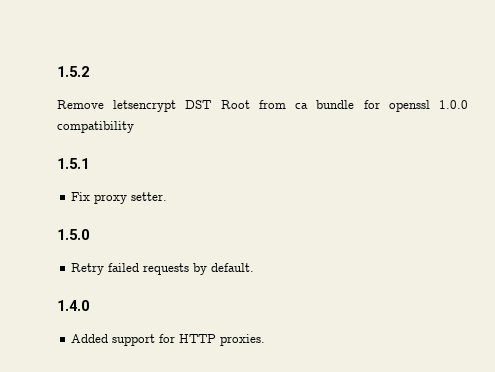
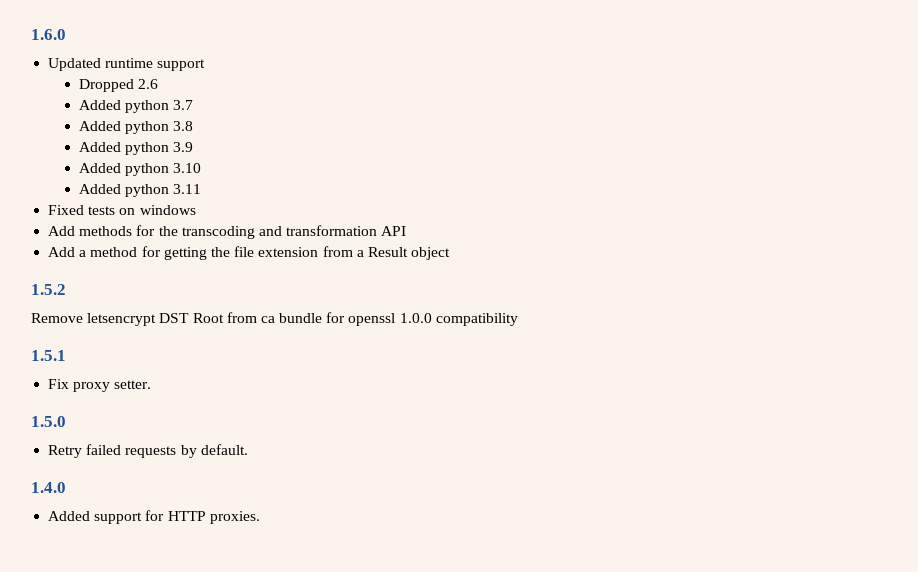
(57, 71) none -> [31,29,66,40] [48,58,206,71] [78,79,158,92] [78,100,193,113] [78,121,193,134] [78,142,193,155] [78,163,201,176] [78,184,201,197] [48,205,196,215] [48,225,407,239] [48,246,451,260] 1.6.0 // Updated runtime support // Dropped 2.6 // Added python 3.7 // Added python 3.8 // Added python 3.9 // Added python 3.10 // Added python 3.11 // Fixed tests on windows // Add methods for the transcoding and transformation API // Add a method for getting the file extension from a Result object //

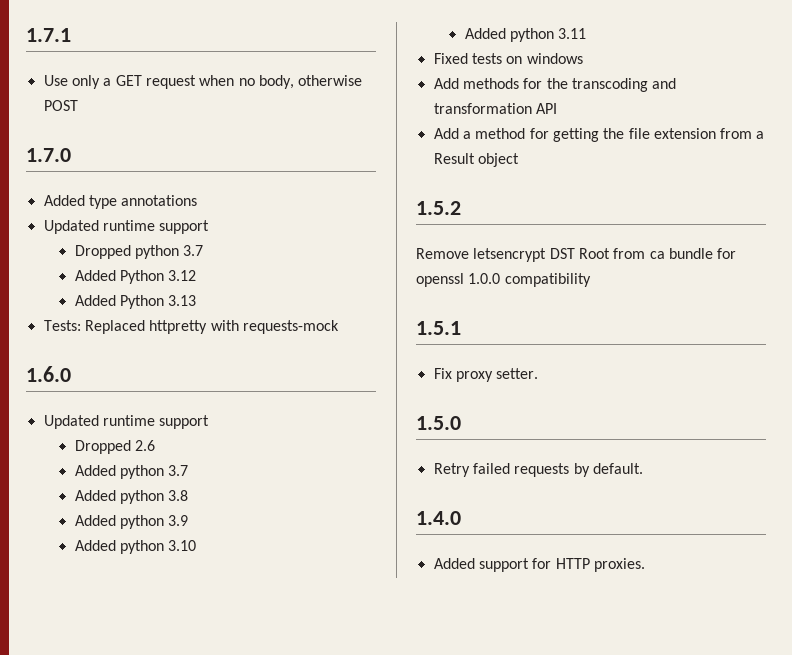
(31, 34) none -> [26,28,71,42] [43,75,363,89] [43,100,78,111] [26,148,71,162] [43,195,198,209] [43,220,210,234] [74,245,204,259] [74,270,197,284] [74,295,197,309] [43,320,339,334] 1.7.1 // Use only a GET request when no body, otherwise POST // 1.7.0 // Added type annotations // Updated runtime support // Dropped python 3.7 // Added Python 3.12 // Added Python 3.13 // Tests: Replaced httpretty with requests-mock //

